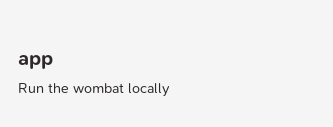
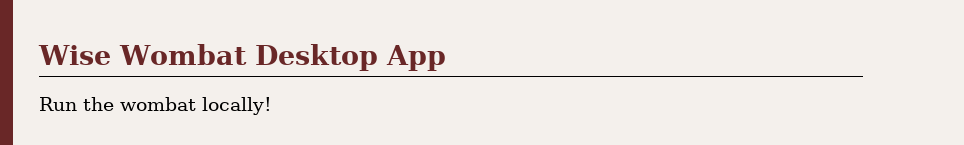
[18,54,53,69] app -> [38,44,446,71] Wise Wombat Desktop App
[128,83,170,97] locally -> [202,97,272,115] locally!

